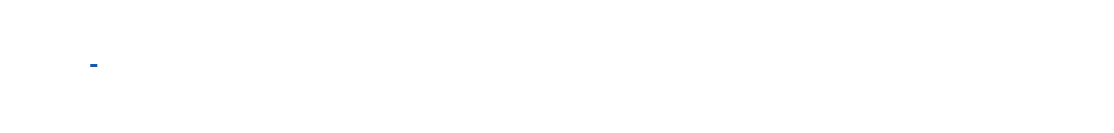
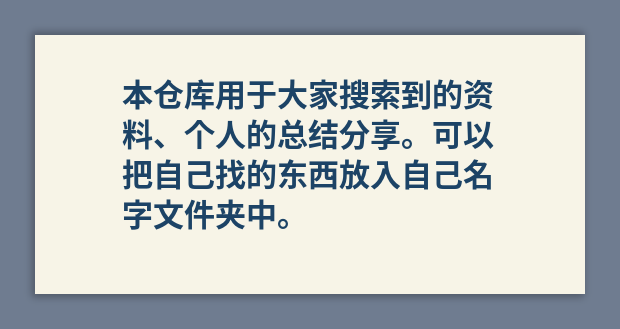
[89,64,99,72] - -> [122,79,494,110] [122,119,494,150] [122,159,494,190] [122,199,308,230] 本仓库用于大家搜索到的资料、个人的总结分享。可以把自己找的东西放入自己名字文件夹中。

